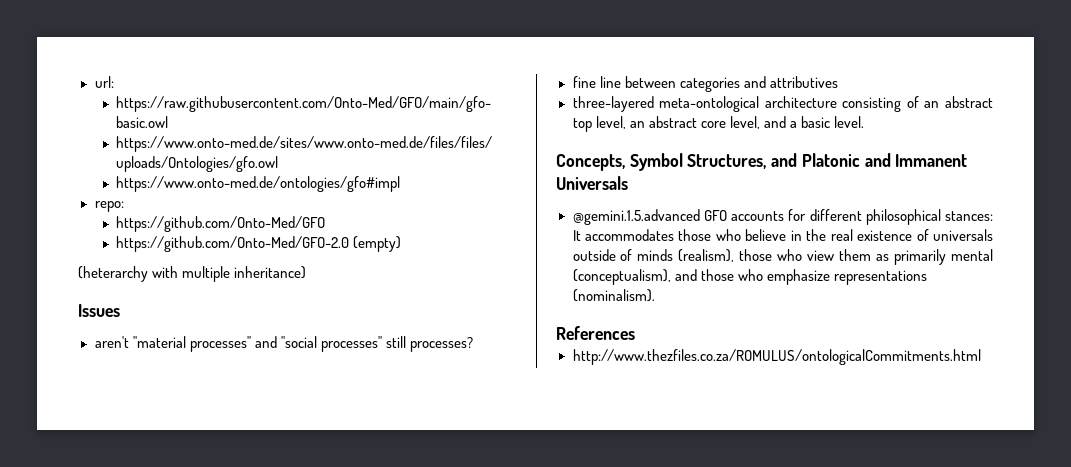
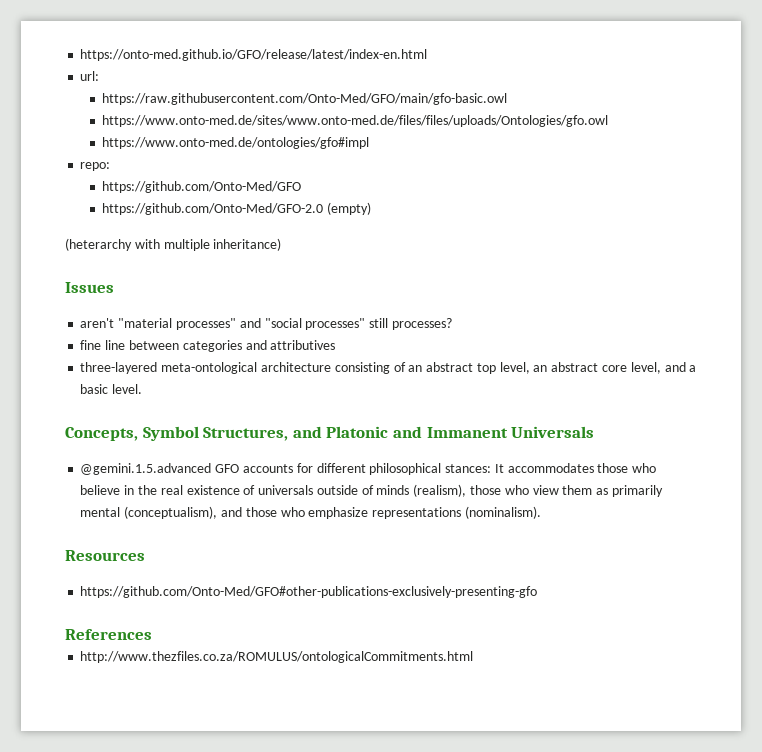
(94, 82) none -> [80,49,428,61] https://onto-med.github.io/GFO/release/latest/index-en.html //
(655, 295) none -> [65,550,145,561] [80,586,538,598] // Resources // https://github.com/Onto-Med/GFO#other-publications-exclusively-presenting-gfo

